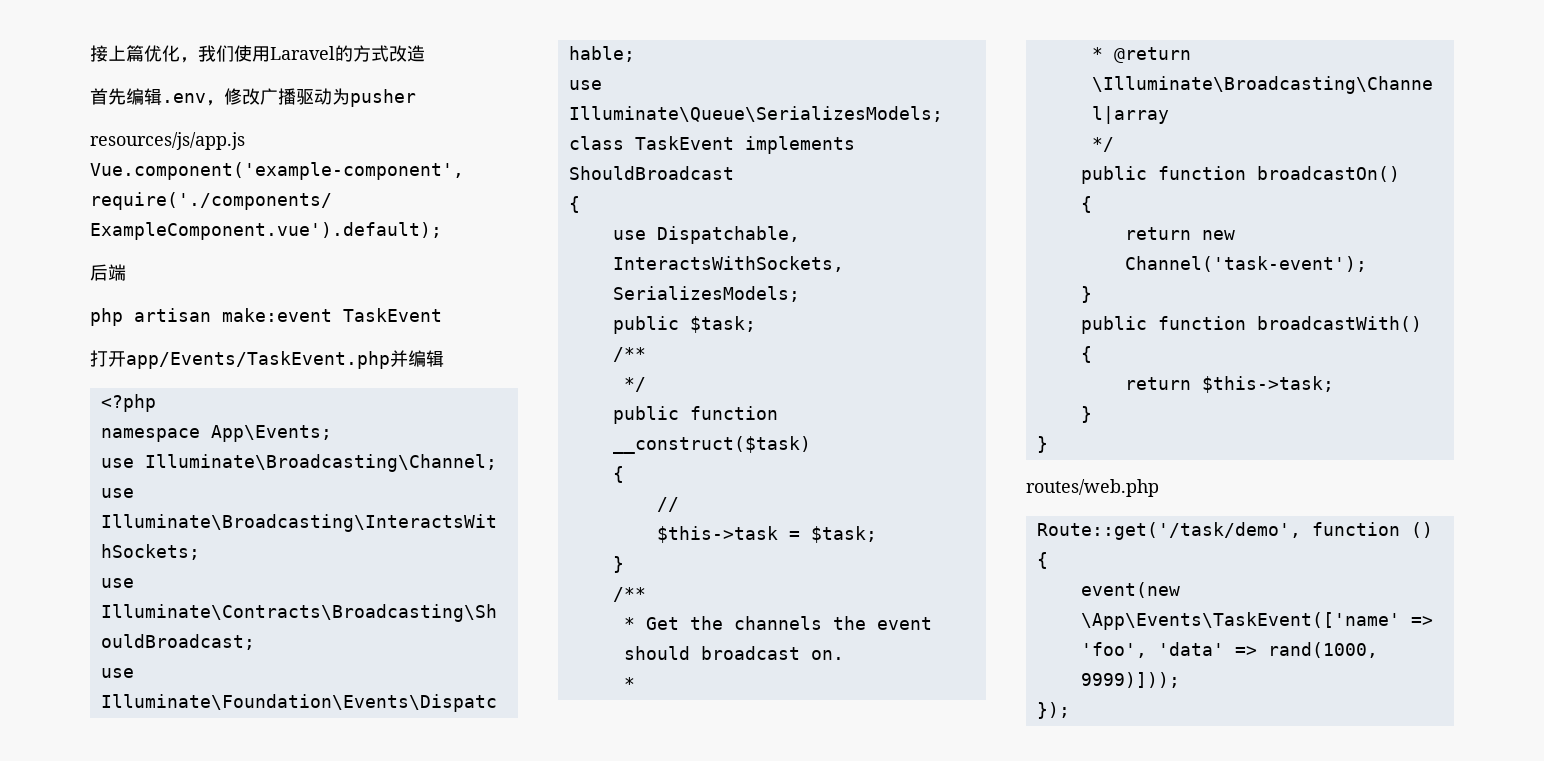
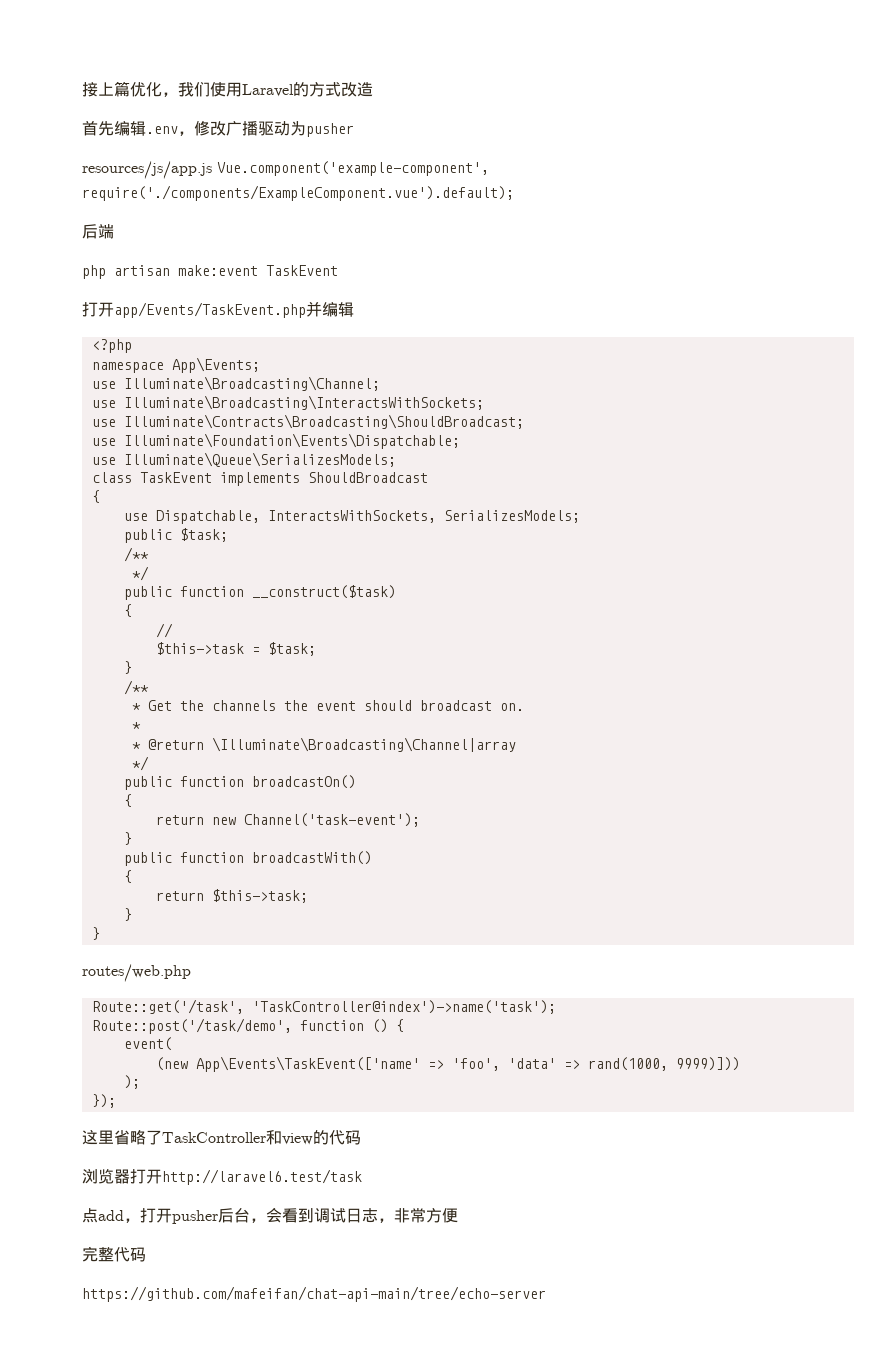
[1036,522,1301,540] Route::get('/task/demo', -> [91,999,556,1014] [91,1018,292,1034] Route::get('/task', 'TaskController@index')->name('task'); // Route::post('/task/demo',
[1080,582,1180,598] [1080,612,1400,630] event(new \App\Events\TaskEvent(['name' -> [123,1037,172,1051] [155,1056,420,1072] event( // (new App\Events\TaskEvent(['name'
[1080,672,1180,688] 9999)])); -> [675,1057,740,1071] [123,1075,140,1089] 9999)])) // );
(1070, 710) none -> [82,1130,361,1145] [82,1168,362,1185] [82,1207,458,1224] [82,1246,146,1262] [82,1286,546,1302] // 这里省略了TaskController和view的代码 // 浏览器打开http://laravel6.test/task // 点add，打开pusher后台，会看到调试日志，非常方便 // 完整代码 // https://github.com/mafeifan/chat-api-main/tree/echo-server

